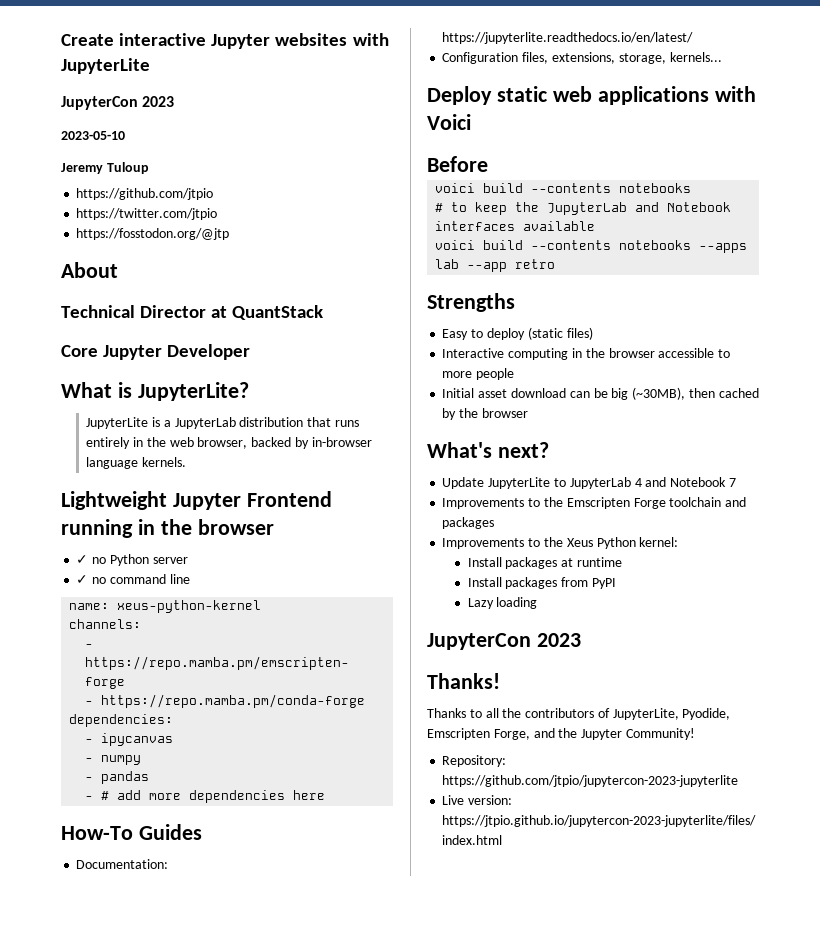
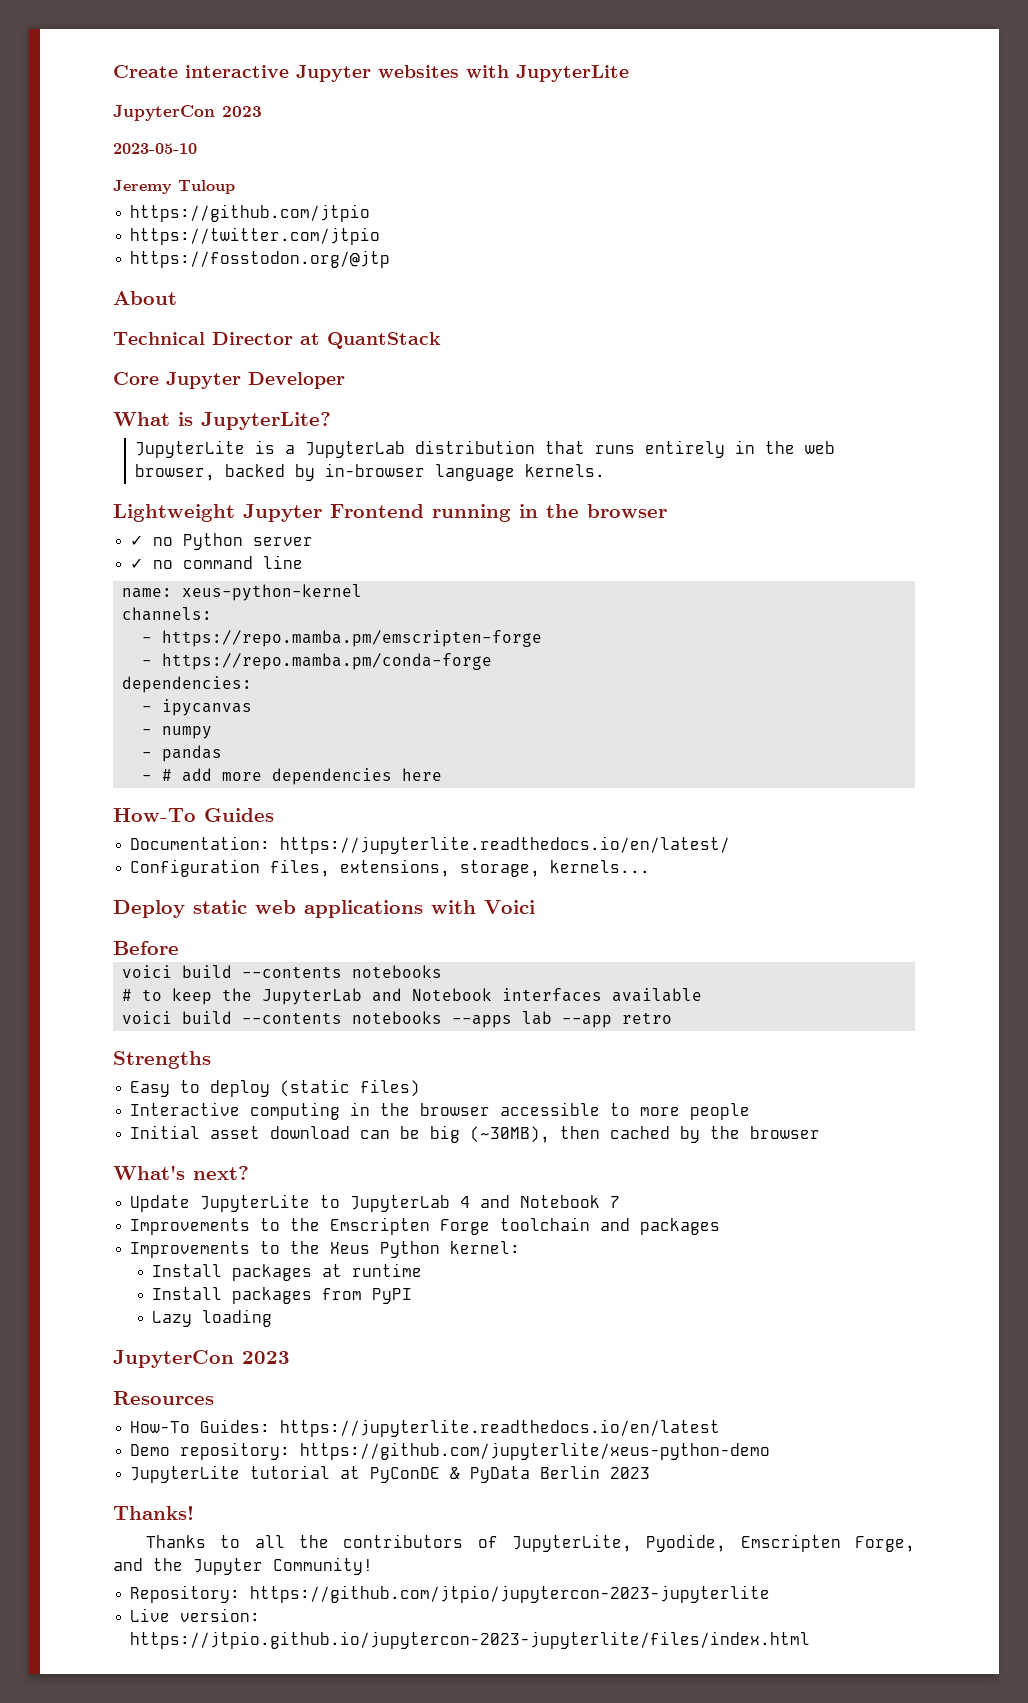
(581, 640) none -> [113,1391,214,1405] [130,1419,721,1437] [130,1442,771,1460] [130,1465,651,1483] // Resources // How-To Guides: https://jupyterlite.readthedocs.io/en/latest // Demo repository: https://github.com/jupyterlite/xeus-python-demo // JupyterLite tutorial at PyConDE & PyData Berlin 2023

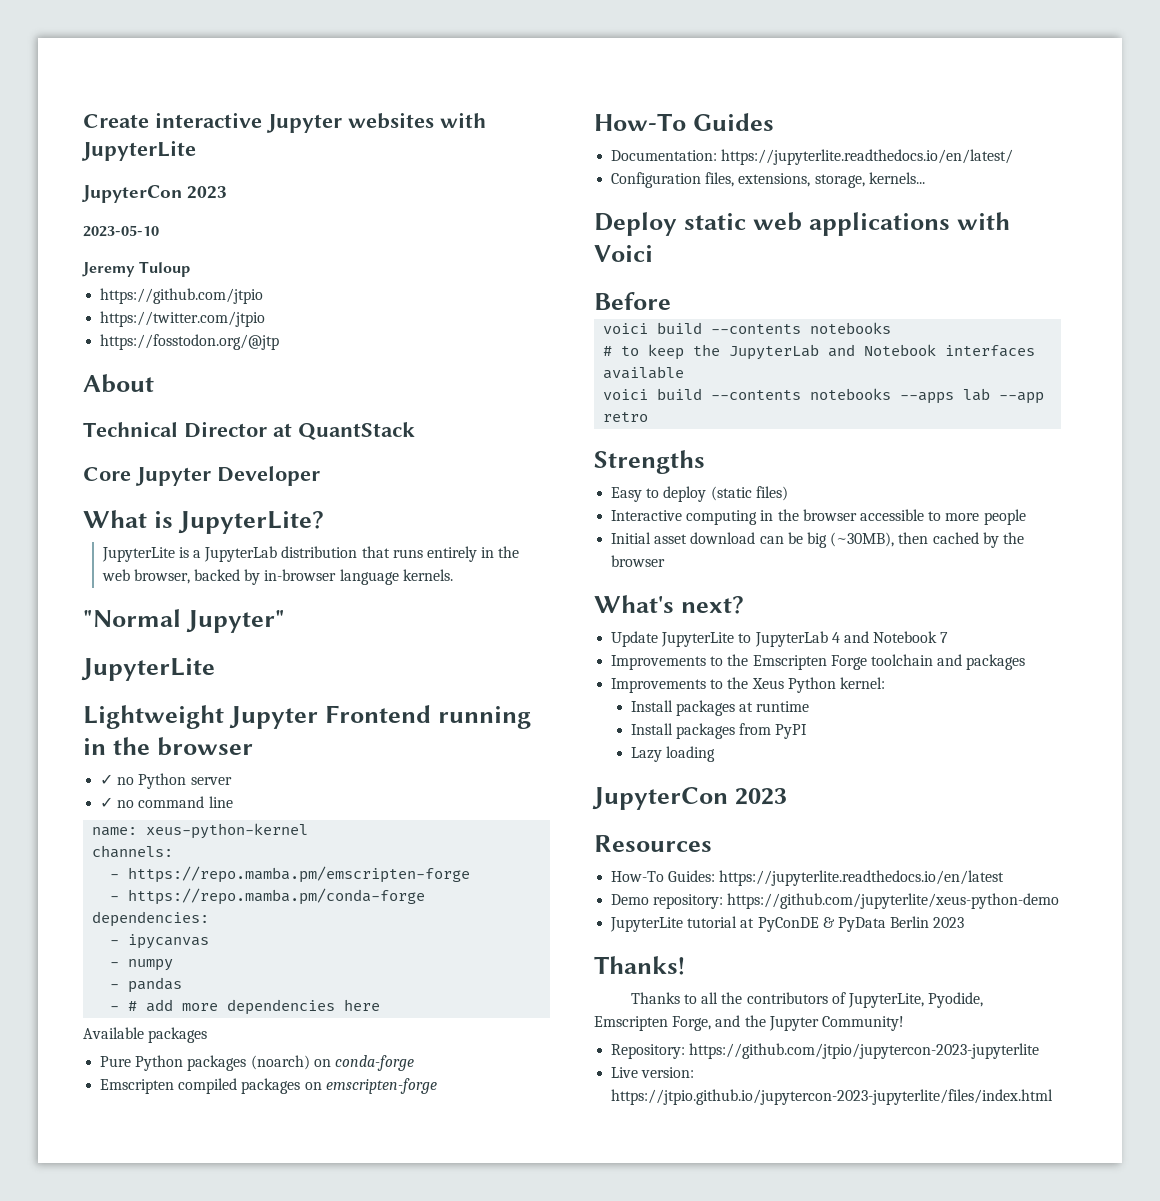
(605, 470) none -> [83,609,285,633] [81,658,215,681] // "Normal Jupyter" // JupyterLite
(443, 774) none -> [83,1027,208,1043] [100,1055,414,1071] [100,1078,437,1094] // Available packages // Pure Python packages (noarch) on conda-forge // Emscripten compiled packages on emscripten-forge

